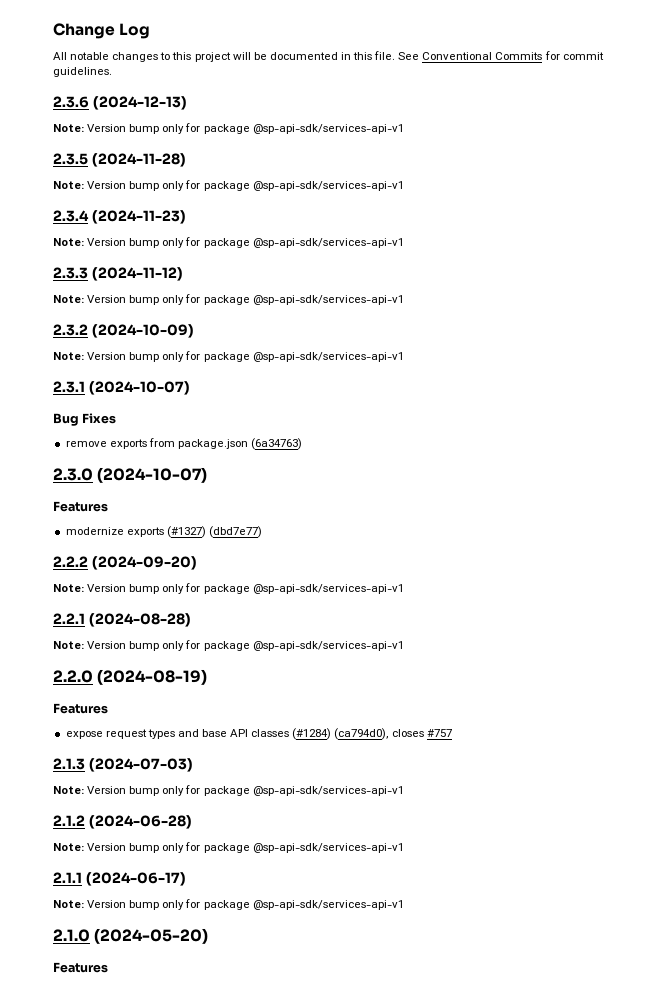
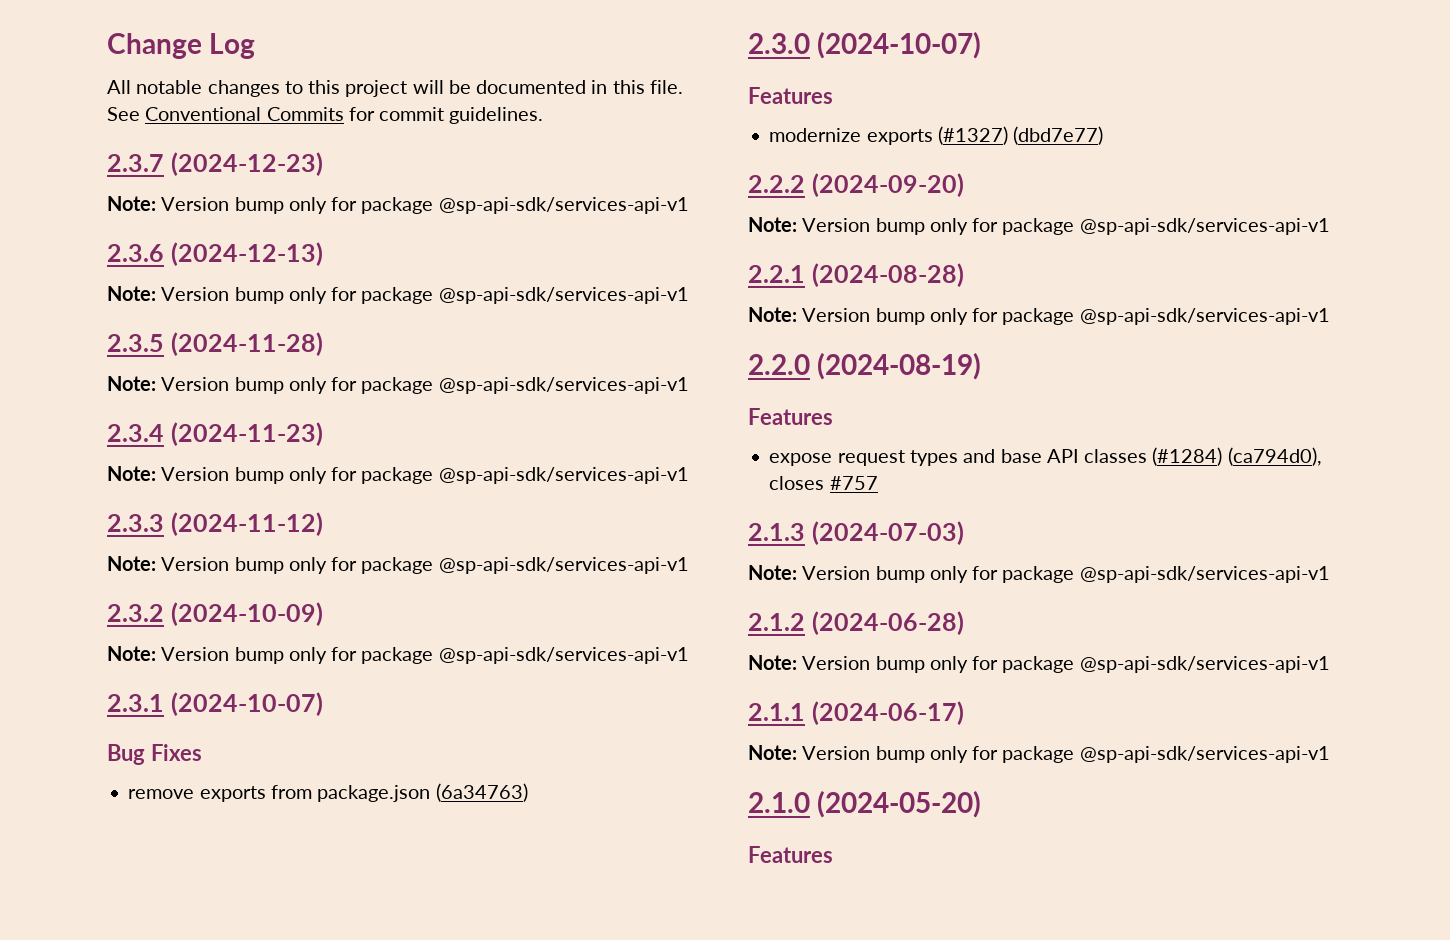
(112, 72) none -> [107,152,323,176] [107,196,689,214] // 2.3.7 (2024-12-23) // Note: Version bump only for package @sp-api-sdk/services-api-v1

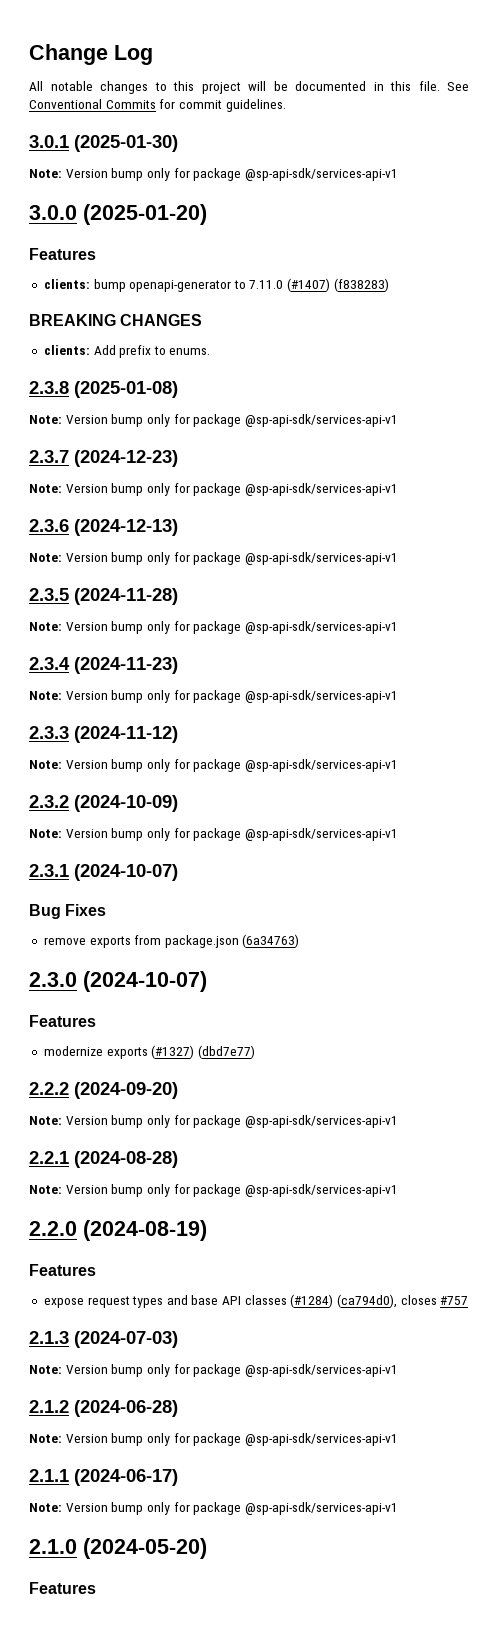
(544, 115) none -> [29,135,178,152] [29,168,398,181] [29,204,207,225] [29,248,96,260] [43,278,389,292] [29,314,203,326] [43,345,211,358] [29,381,178,398] [29,414,398,427] // 3.0.1 (2025-01-30) // Note: Version bump only for package @sp-api-sdk/services-api-v1 // 3.0.0 (2025-01-20) // Features // clients: bump openapi-generator to 7.11.0 (#1407) (f838283) // BREAKING CHANGES // clients: Add prefix to enums. // 2.3.8 (2025-01-08) // Note: Version bump only for package @sp-api-sdk/services-api-v1

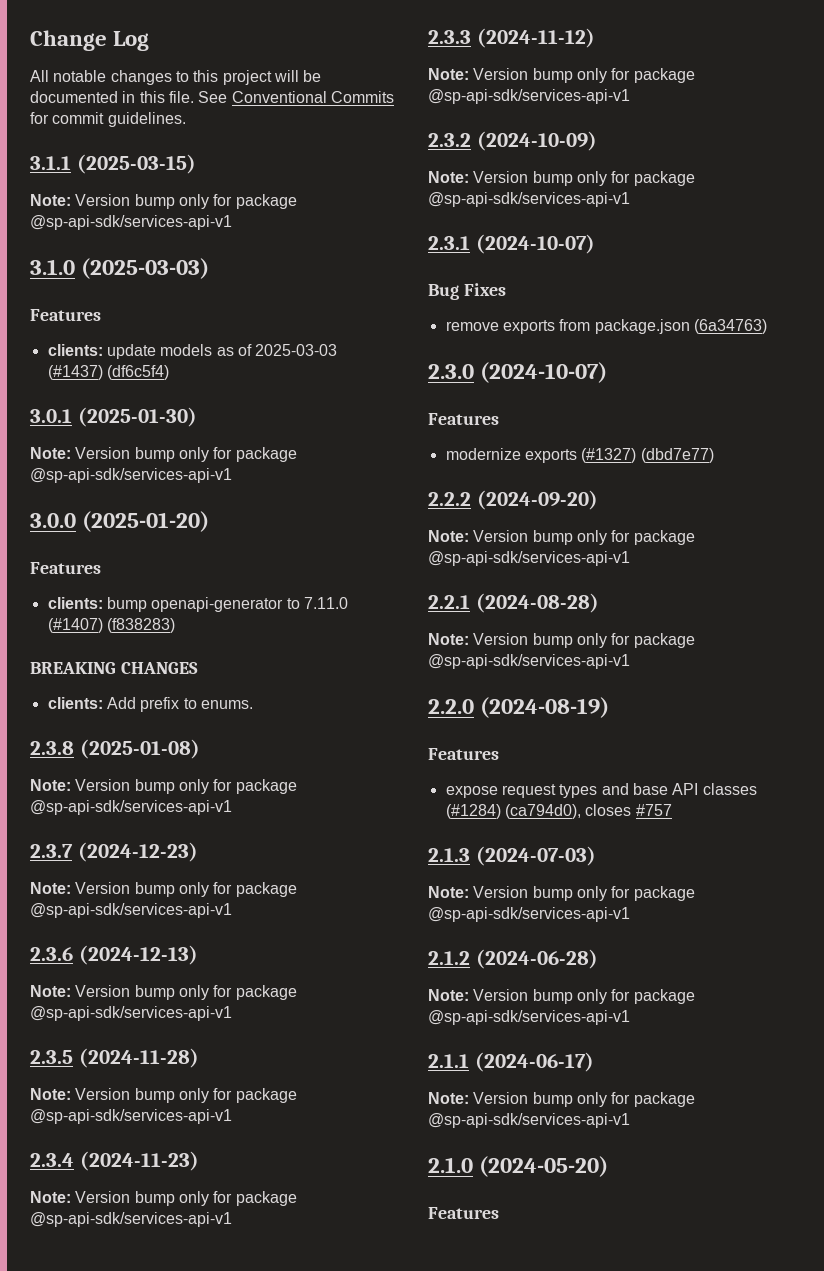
(286, 105) none -> [30,154,196,174] [30,194,297,209] [30,215,232,230] [30,258,210,279] [30,309,101,321] [47,344,338,359] [47,365,169,380] // 3.1.1 (2025-03-15) // Note: Version bump only for package @sp-api-sdk/services-api-v1 // 3.1.0 (2025-03-03) // Features // clients: update models as of 2025-03-03 (#1437) (df6c5f4)

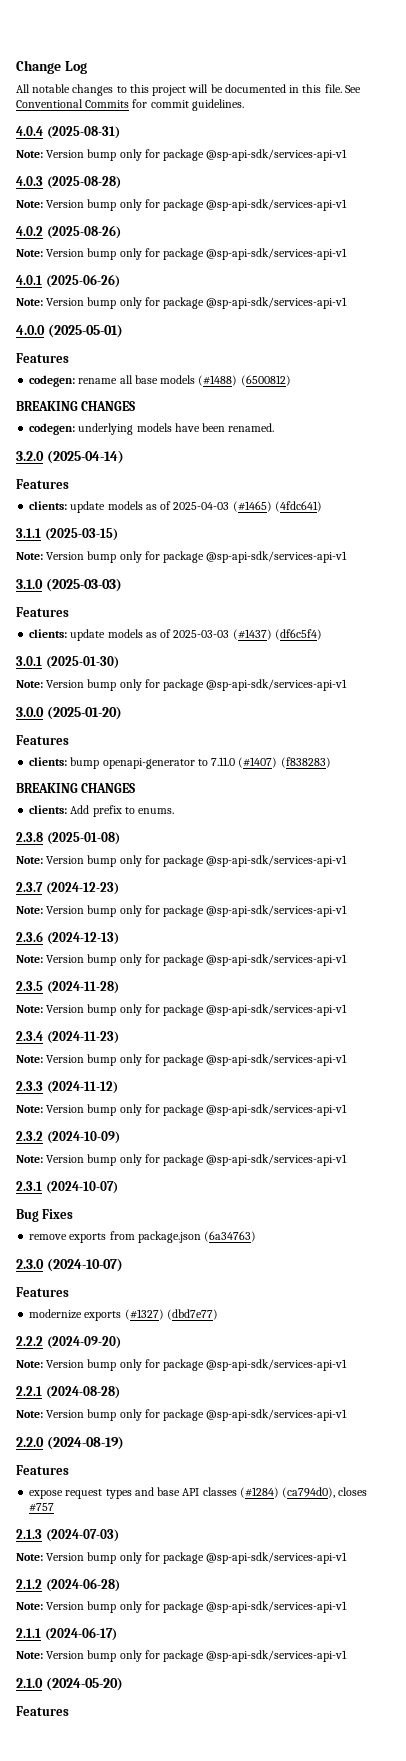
(186, 119) none -> [16,126,120,139] [16,149,348,161] [16,176,121,189] [16,199,348,211] [16,225,121,239] [16,248,348,260] [16,274,120,288] [16,297,348,309] [16,324,123,338] [16,353,69,363] [29,375,291,387] [16,401,136,411] [29,423,275,435] [16,450,124,464] [16,479,69,489] [29,501,322,513] // 4.0.4 (2025-08-31) // Note: Version bump only for package @sp-api-sdk/services-api-v1 // 4.0.3 (2025-08-28) // Note: Version bump only for package @sp-api-sdk/services-api-v1 // 4.0.2 (2025-08-26) // Note: Version bump only for package @sp-api-sdk/services-api-v1 // 4.0.1 (2025-06-26) // Note: Version bump only for package @sp-api-sdk/services-api-v1 // 4.0.0 (2025-05-01) // Features // codegen: rename all base models (#1488) (6500812) // BREAKING CHANGES // codegen: underlying models have been renamed. // 3.2.0 (2025-04-14) // Features // clients: update models as of 2025-04-03 (#1465) (4fdc641)

